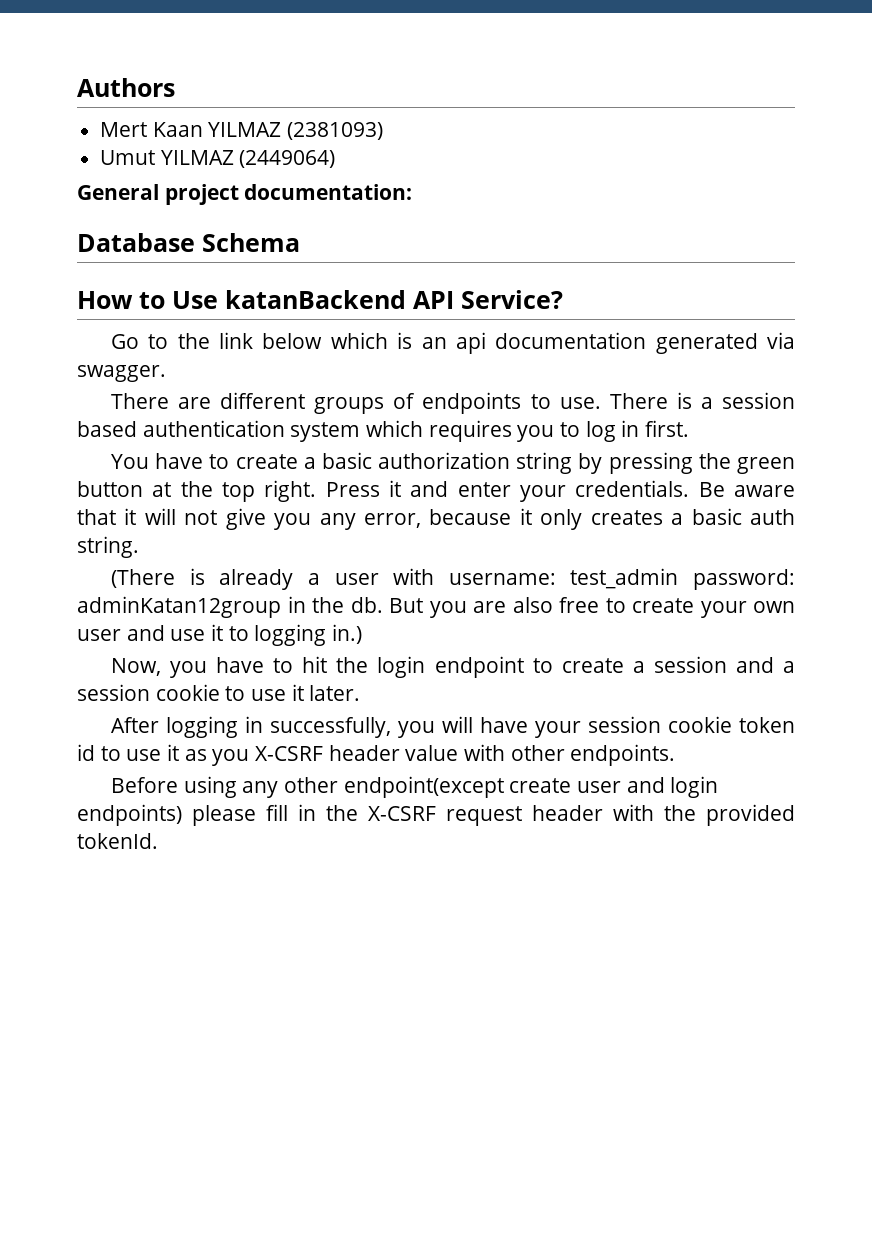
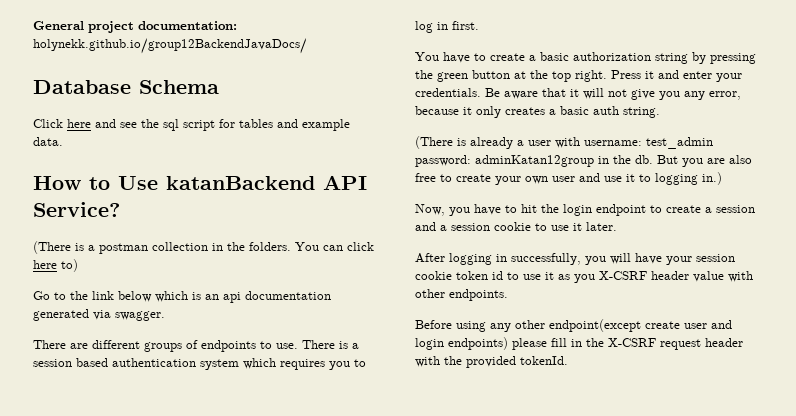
[77,78,175,97] [100,122,384,140] [100,150,336,168] Authors // Mert Kaan YILMAZ (2381093) // Umut YILMAZ (2449064) // -> (33, 25) none
(413, 192) none -> [33,38,307,54] holynekk.github.io/group12BackendJavaDocs/
(300, 242) none -> [33,119,350,131] [33,137,63,146] // Click here and see the sql script for tables and example data.
(563, 299) none -> [33,241,374,254] [33,259,78,272] // (There is a postman collection in the folders. You can click here to)

